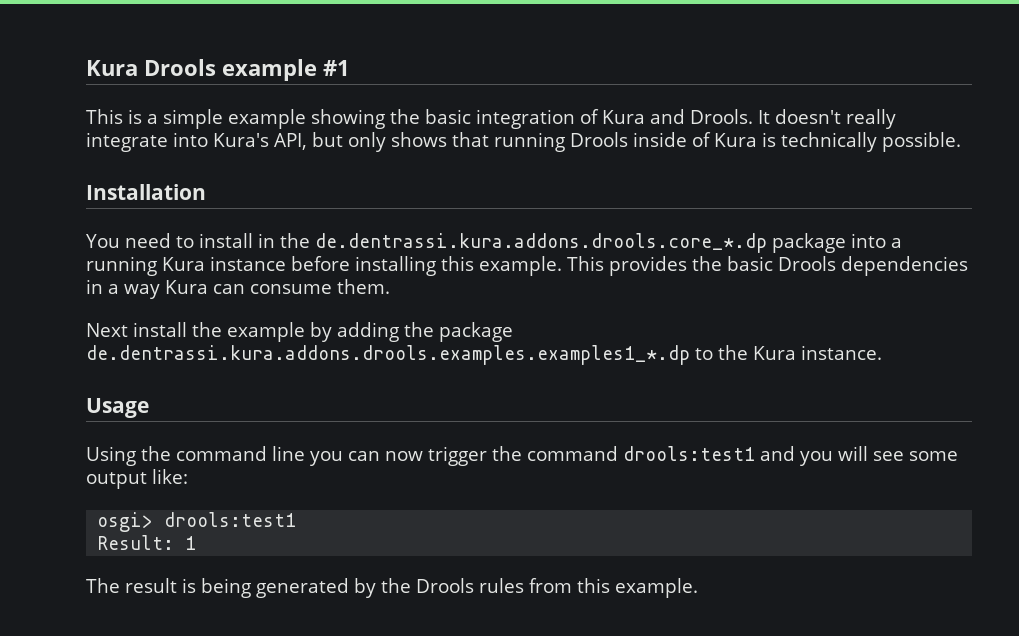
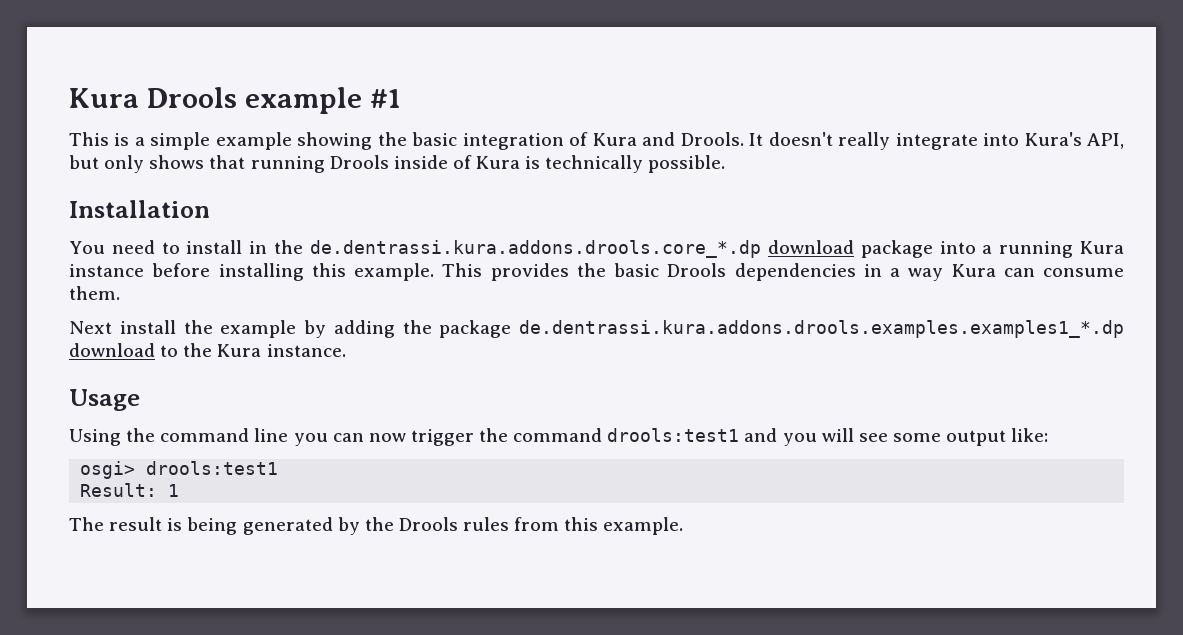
(767, 243) none -> [767,240,854,254] download
(690, 355) none -> [69,343,155,357] download

